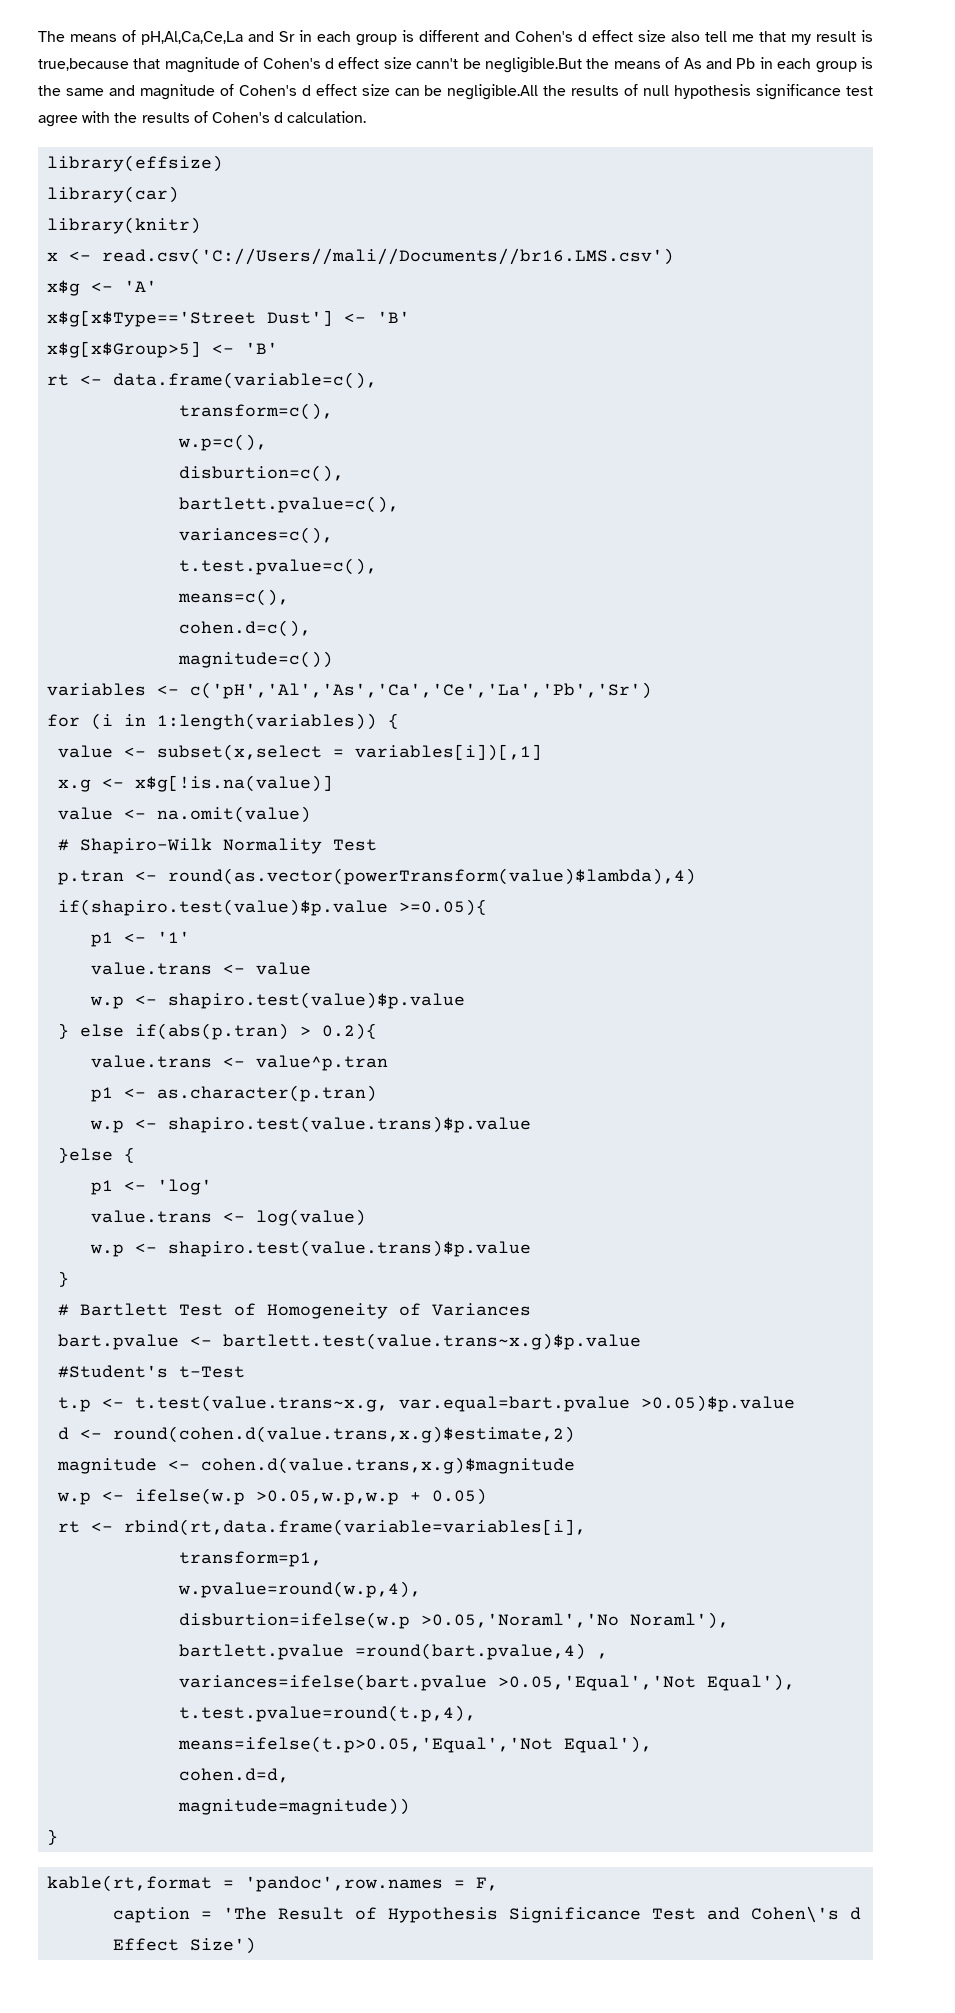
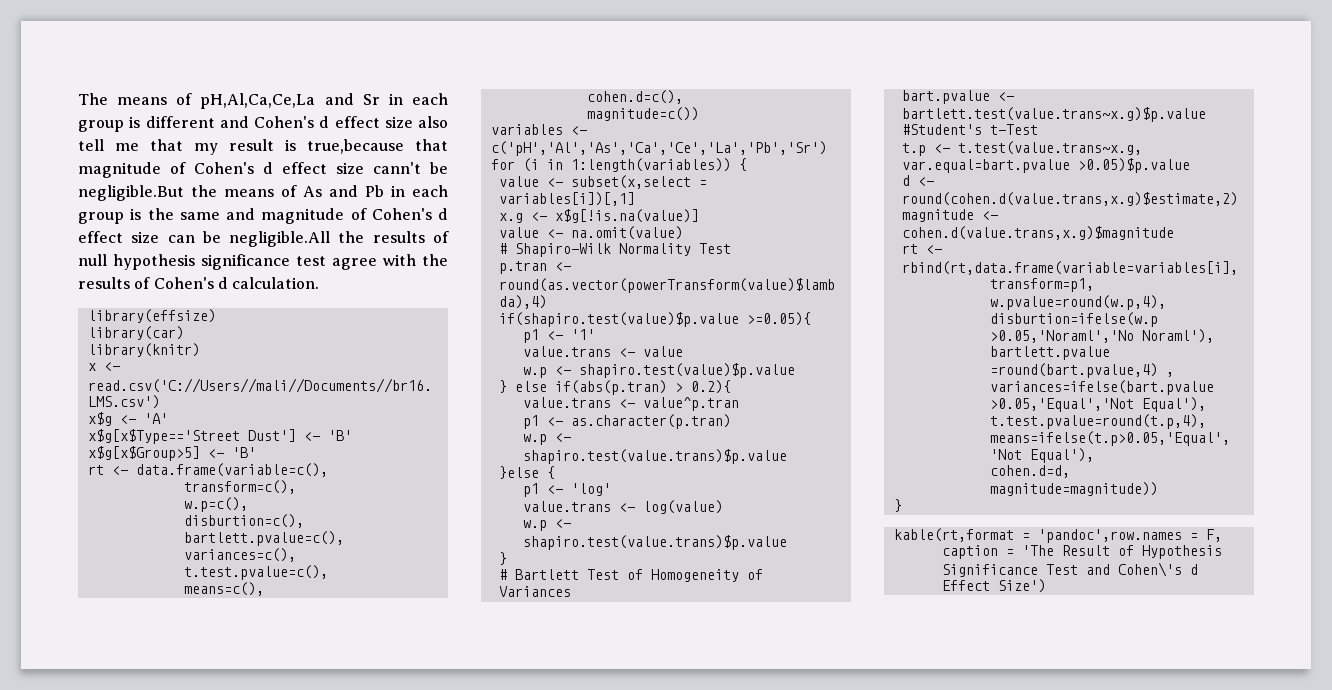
[57,1488,488,1505] // w.p <- ifelse(w.p >0.05,w.p,w.p + 0.05) -> (1174, 233) none

